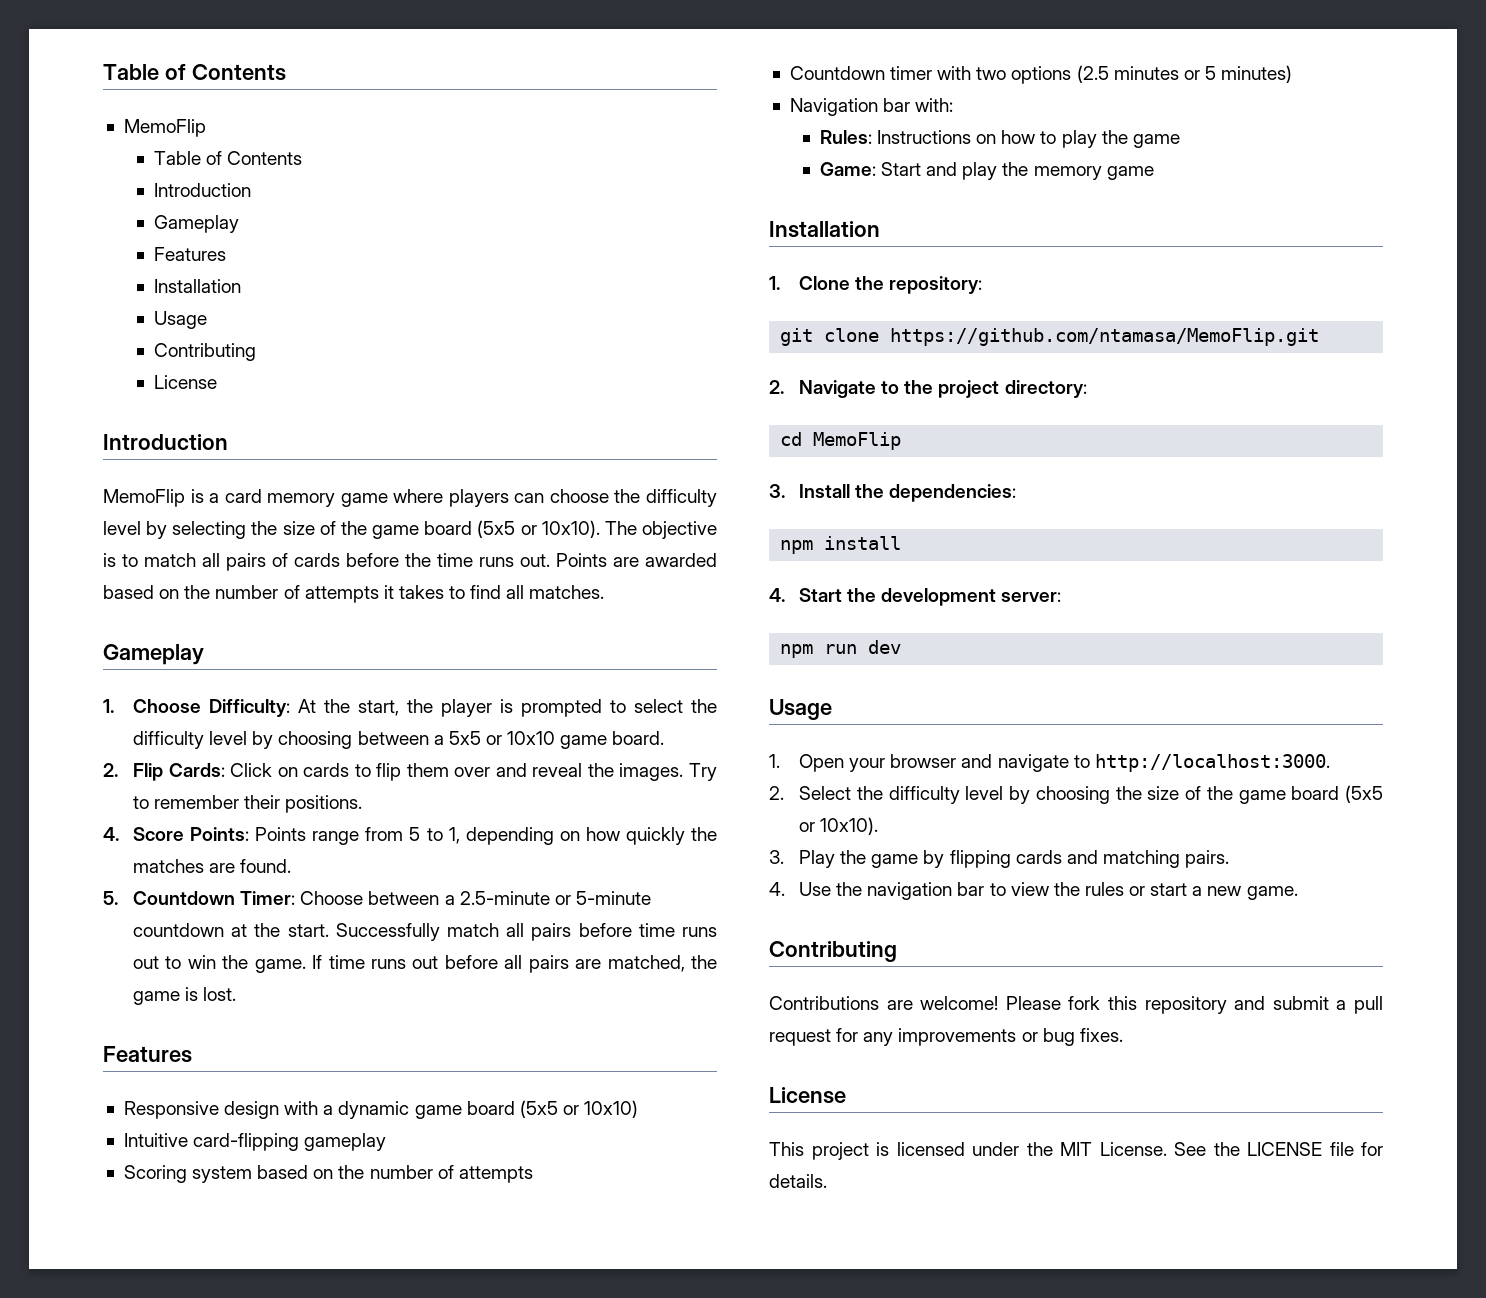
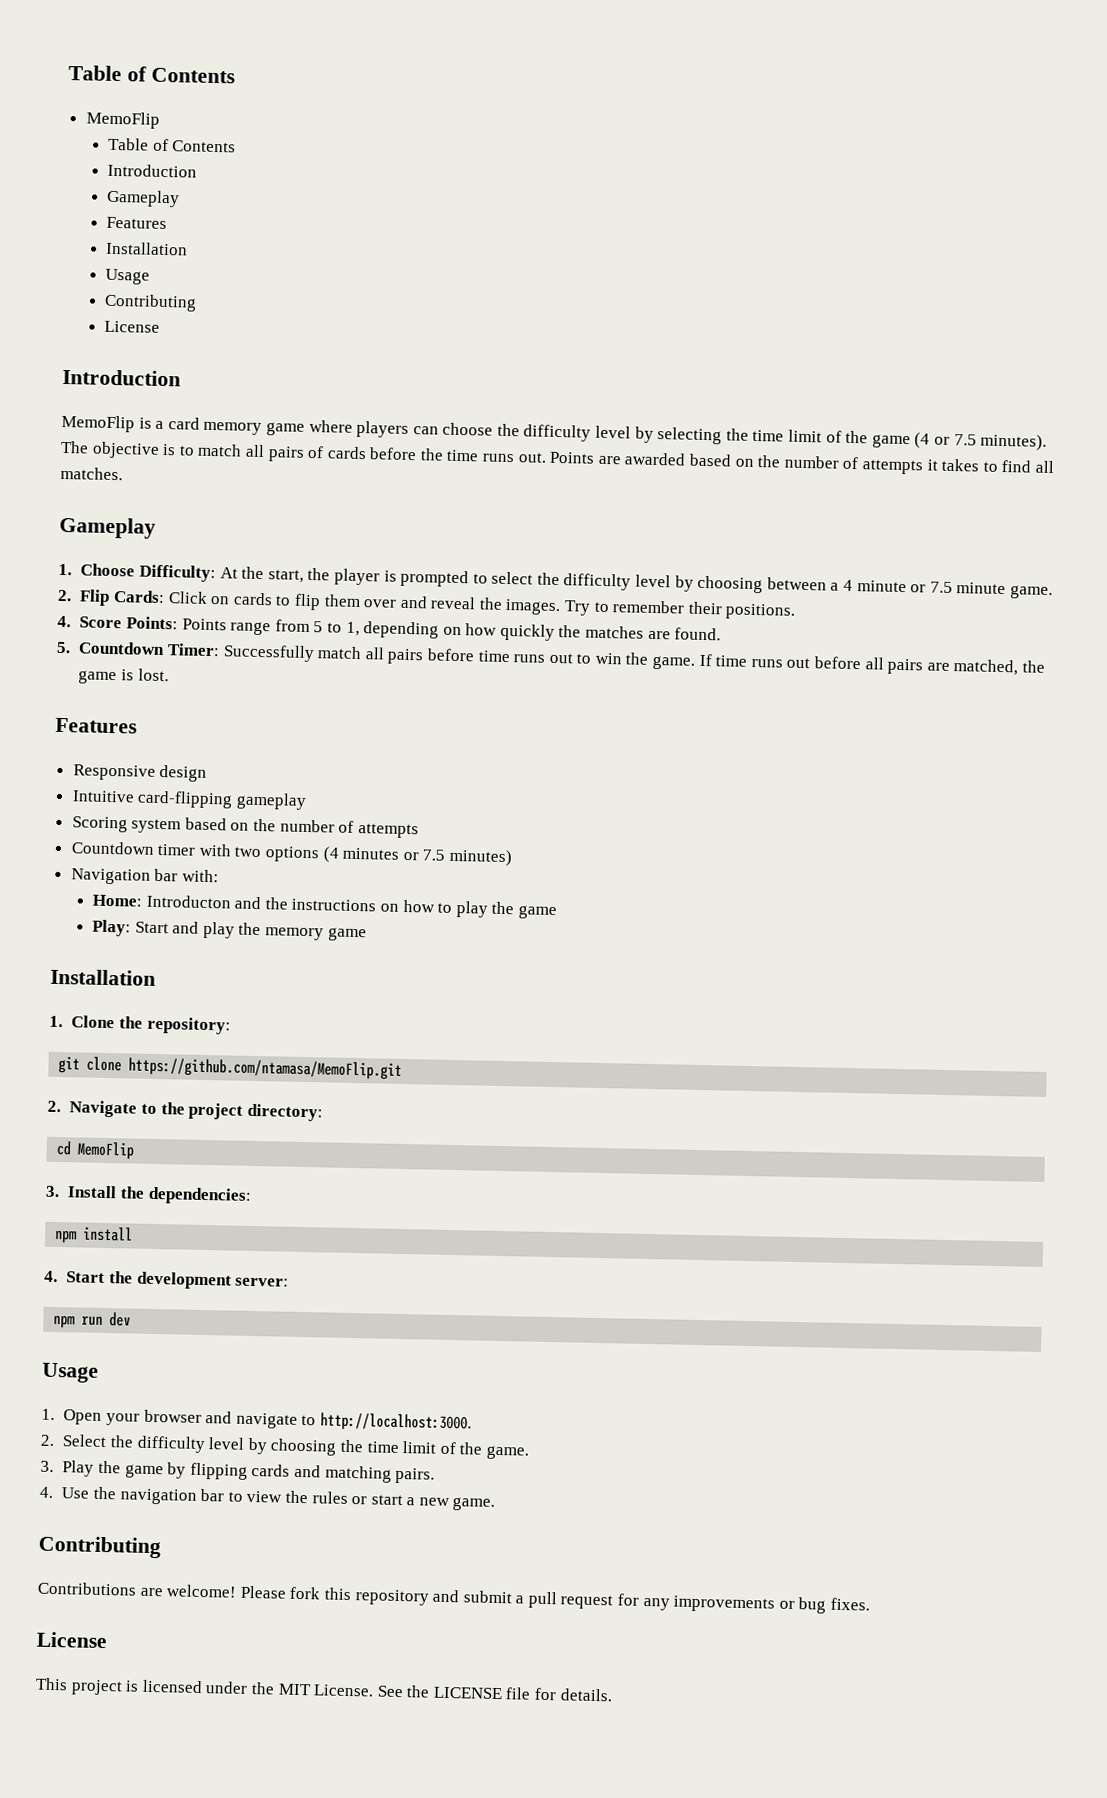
[282,520,600,539] size of the game board (5x5 or 10x10). -> [752,429,1048,451] time limit of the game (4 or 7.5 minutes).
[448,731,665,749] 5x5 or 10x10 game board. -> [842,579,1053,600] 4 minute or 7.5 minute game.
[300,891,651,905] [133,923,329,937] Choose between a 2.5-minute or 5-minute countdown at the start. -> (220, 650) none
[284,1100,639,1119] with a dynamic game board (5x5 or 10x10) -> (208, 773) none
[1076,65,1109,83] (2.5 -> [322,846,340,863] (4
[1204,66,1216,80] 5 -> [422,849,446,861] 7.5
[819,130,972,144] Rules: Instructions -> [92,894,377,912] Home: Introducton and the instructions
[819,162,876,176] Game: -> [92,919,132,937] Play:
[1147,785,1383,804] [799,817,879,835] size of the game board (5x5 or 10x10). -> [366,1441,529,1460] time limit of the game.

